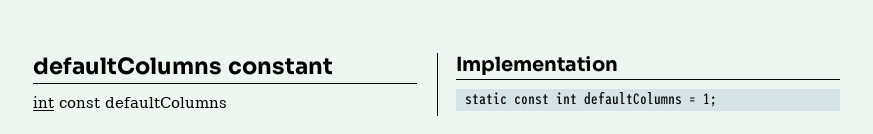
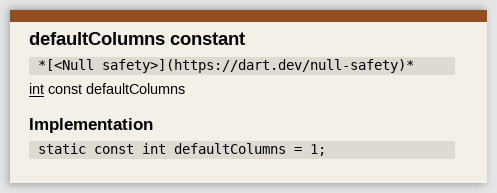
(334, 66) none -> [37,59,414,73] // *[<Null safety>](https://dart.dev/null-safety)*

